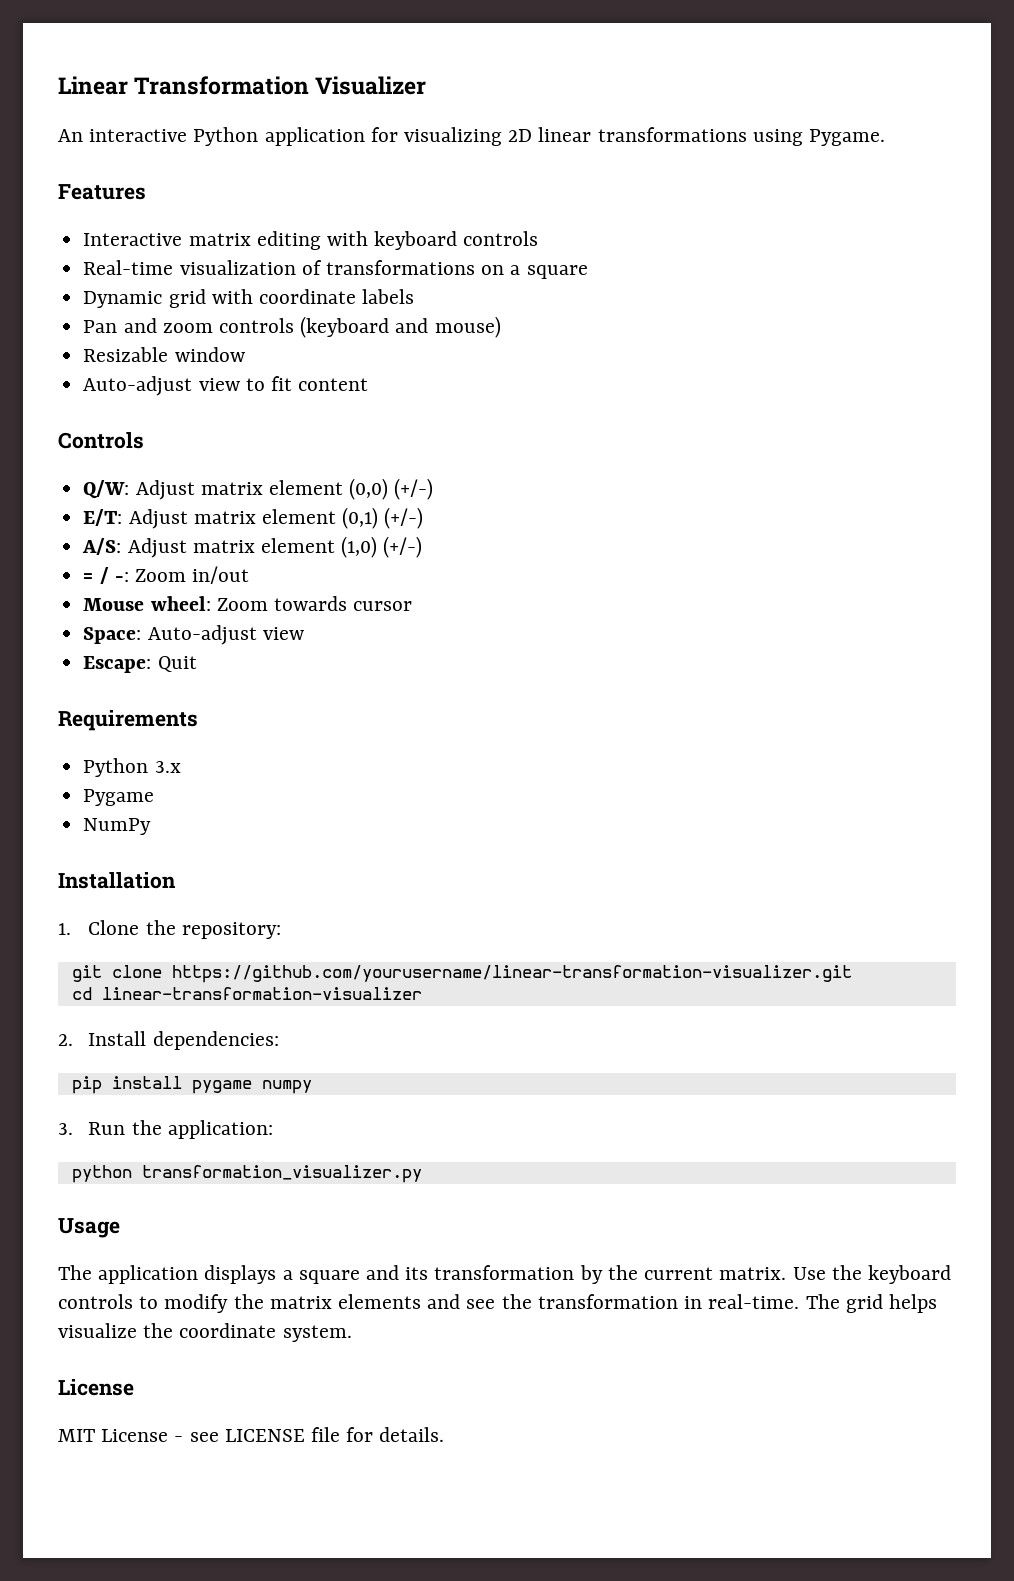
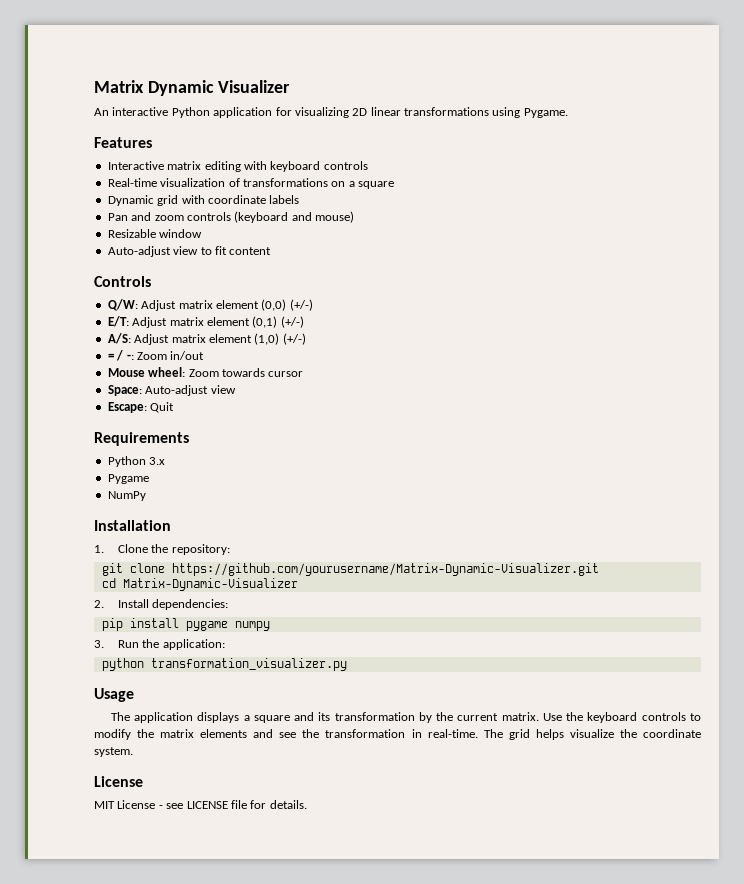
[58,76,310,95] Linear Transformation -> [94,80,214,96] Matrix Dynamic
[171,965,852,983] https://github.com/yourusername/linear-transformation-visualizer.git -> [171,563,599,576] https://github.com/yourusername/Matrix-Dynamic-Visualizer.git
[101,987,422,1000] linear-transformation-visualizer -> [122,578,298,591] Matrix-Dynamic-Visualizer

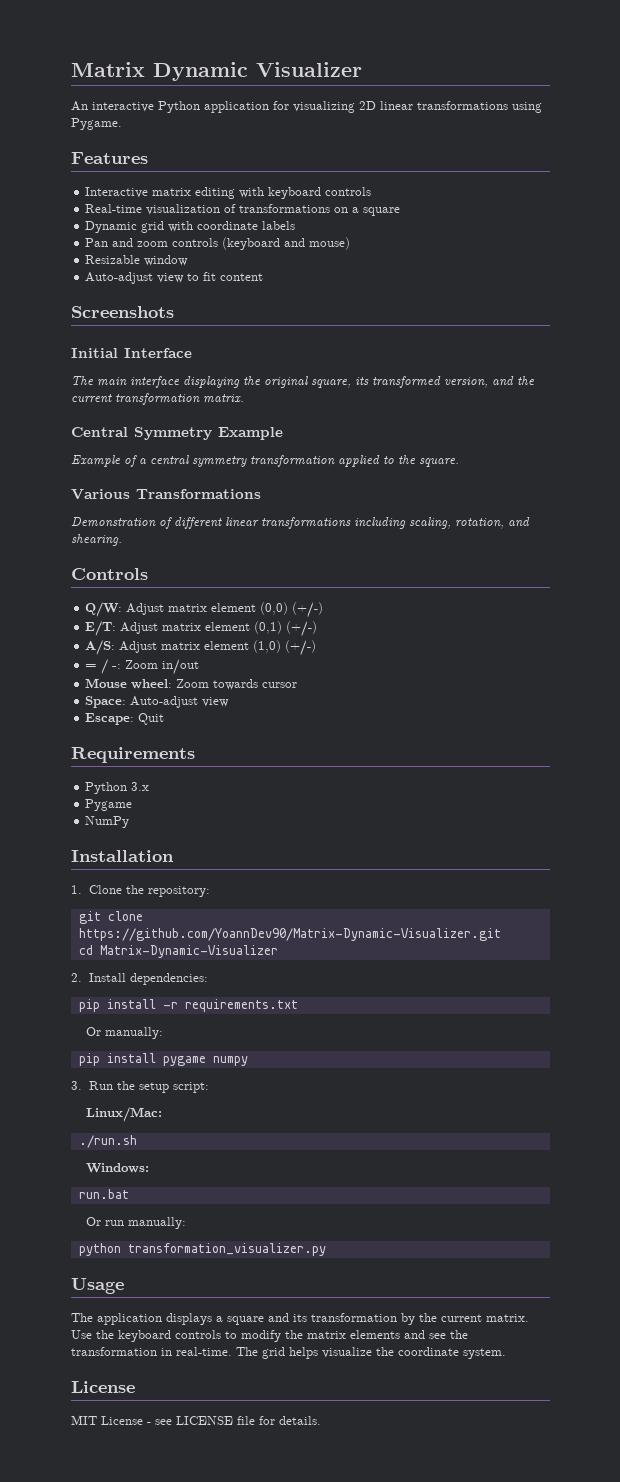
(272, 251) none -> [71,306,174,318] [71,348,192,358] [71,376,535,388] [71,393,244,405] [71,427,283,440] [71,455,459,467] [71,489,261,500] [71,517,530,529] [71,534,122,546] // Screenshots // Initial Interface // The main interface displaying the original square, its transformed version, and the current transformation matrix. // Central Symmetry Example // Example of a central symmetry transformation applied to the square. // Various Transformations // Demonstration of different linear transformations including scaling, rotation, and shearing.
[171,563,599,576] https://github.com/yourusername/Matrix-Dynamic-Visualizer.git -> [78,928,501,941] https://github.com/YoannDev90/Matrix-Dynamic-Visualizer.git
(229, 604) none -> [78,999,298,1012] [85,1027,163,1039] // pip install -r requirements.txt // Or manually:
[162,639,225,650] application: -> [138,1082,209,1093] [85,1107,162,1122] [78,1135,137,1148] [85,1163,149,1173] [78,1189,129,1199] [85,1217,186,1229] setup script: // Linux/Mac: // ./run.sh // Windows: // run.bat // Or run manually:

